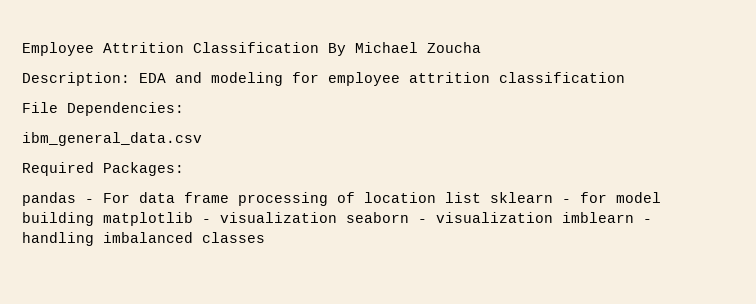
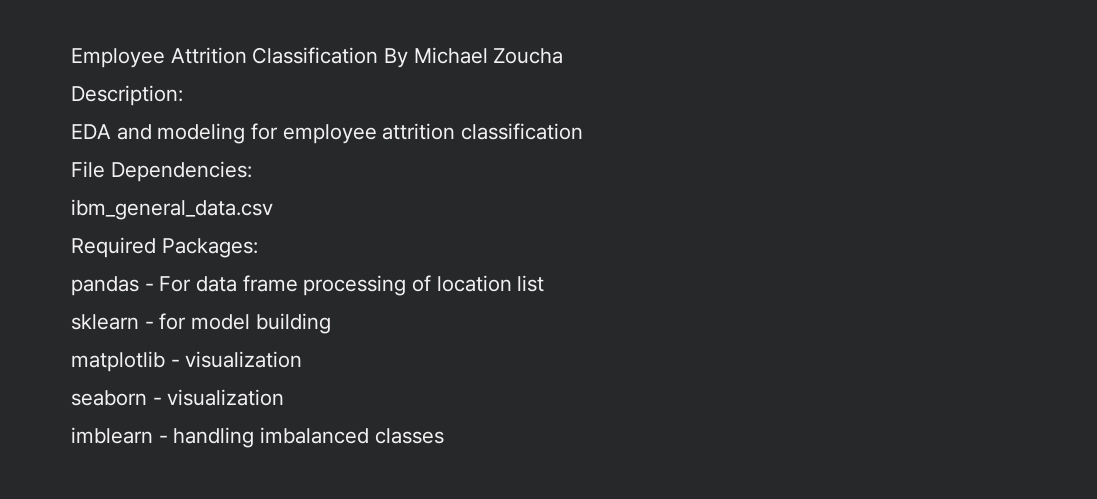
(130, 79) none -> (183, 95) //
(481, 197) none -> (545, 283) //
(94, 219) none -> (331, 323) //
(337, 217) none -> (303, 359) //
(553, 217) none -> (285, 397) //

